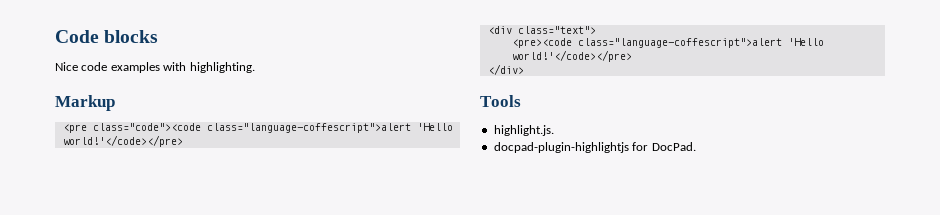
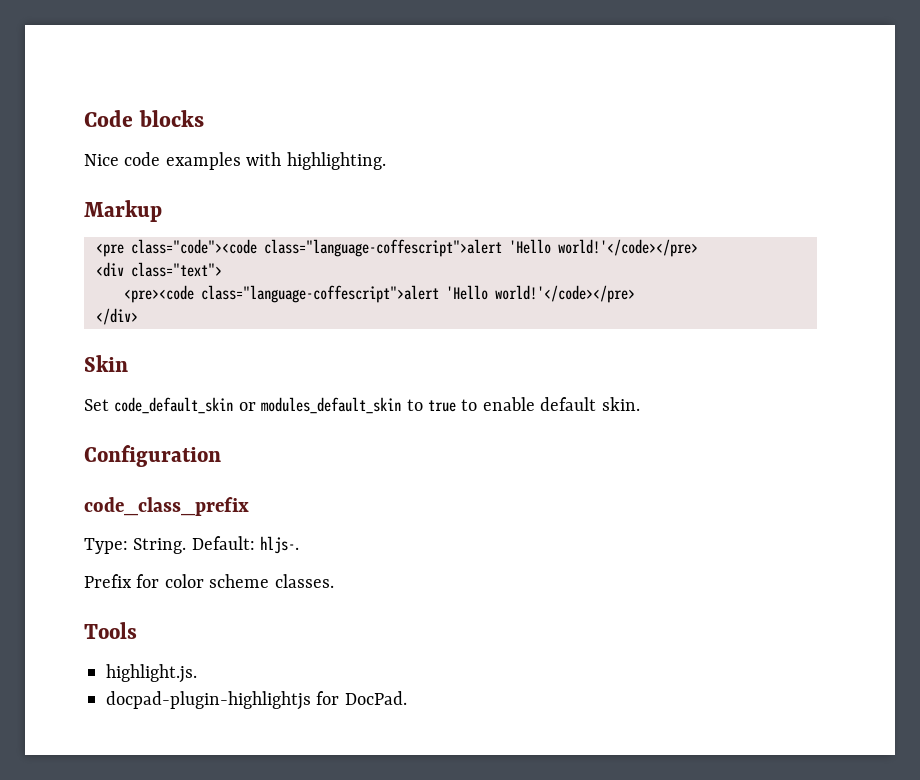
(524, 69) none -> [84,355,128,372] [84,397,640,414] [84,445,221,467] [84,497,249,516] [84,536,300,554] [84,574,334,588] // Skin // Set code_default_skin or modules_default_skin to true to enable default skin. // Configuration // code_class_prefix // Type: String. Default: hljs-. // Prefix for color scheme classes.

